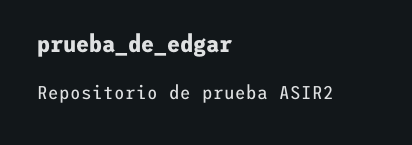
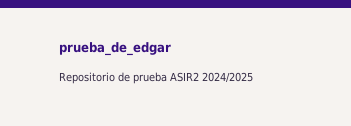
(334, 92) none -> [202,72,253,83] 2024/2025

